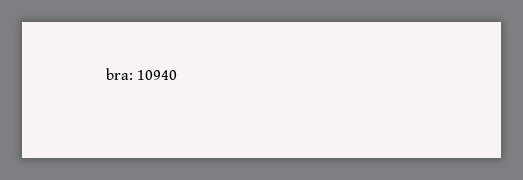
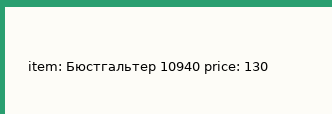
[106,68,178,80] bra: 10940 -> [28,61,268,74] item: Бюстгальтер 10940 price: 130

